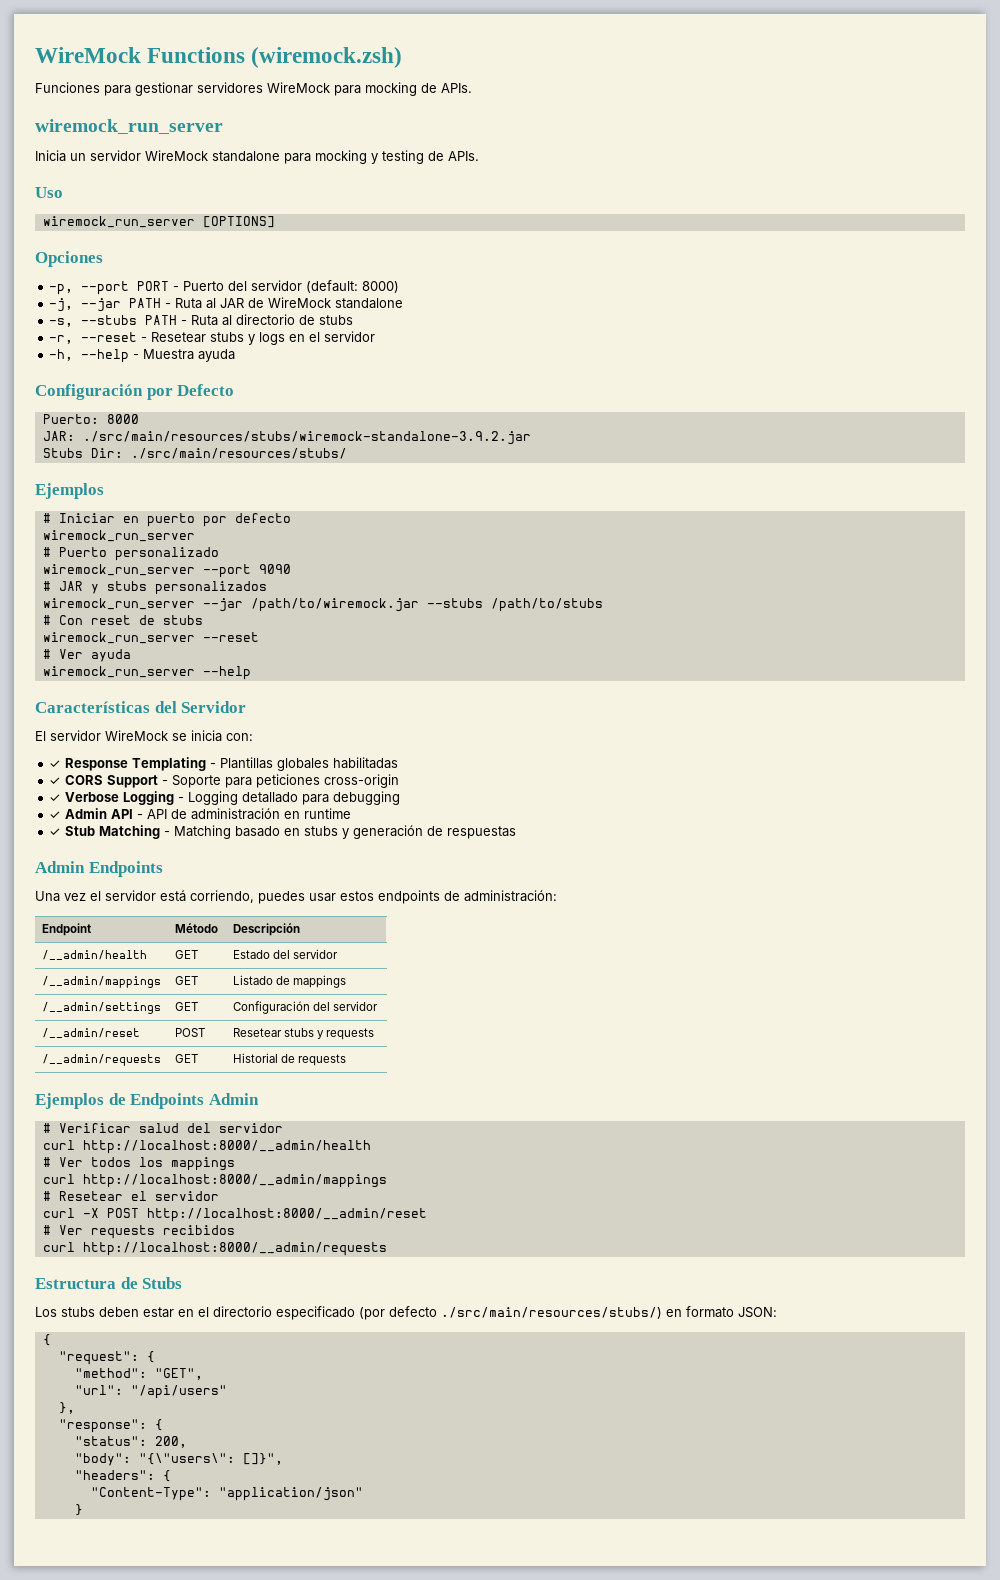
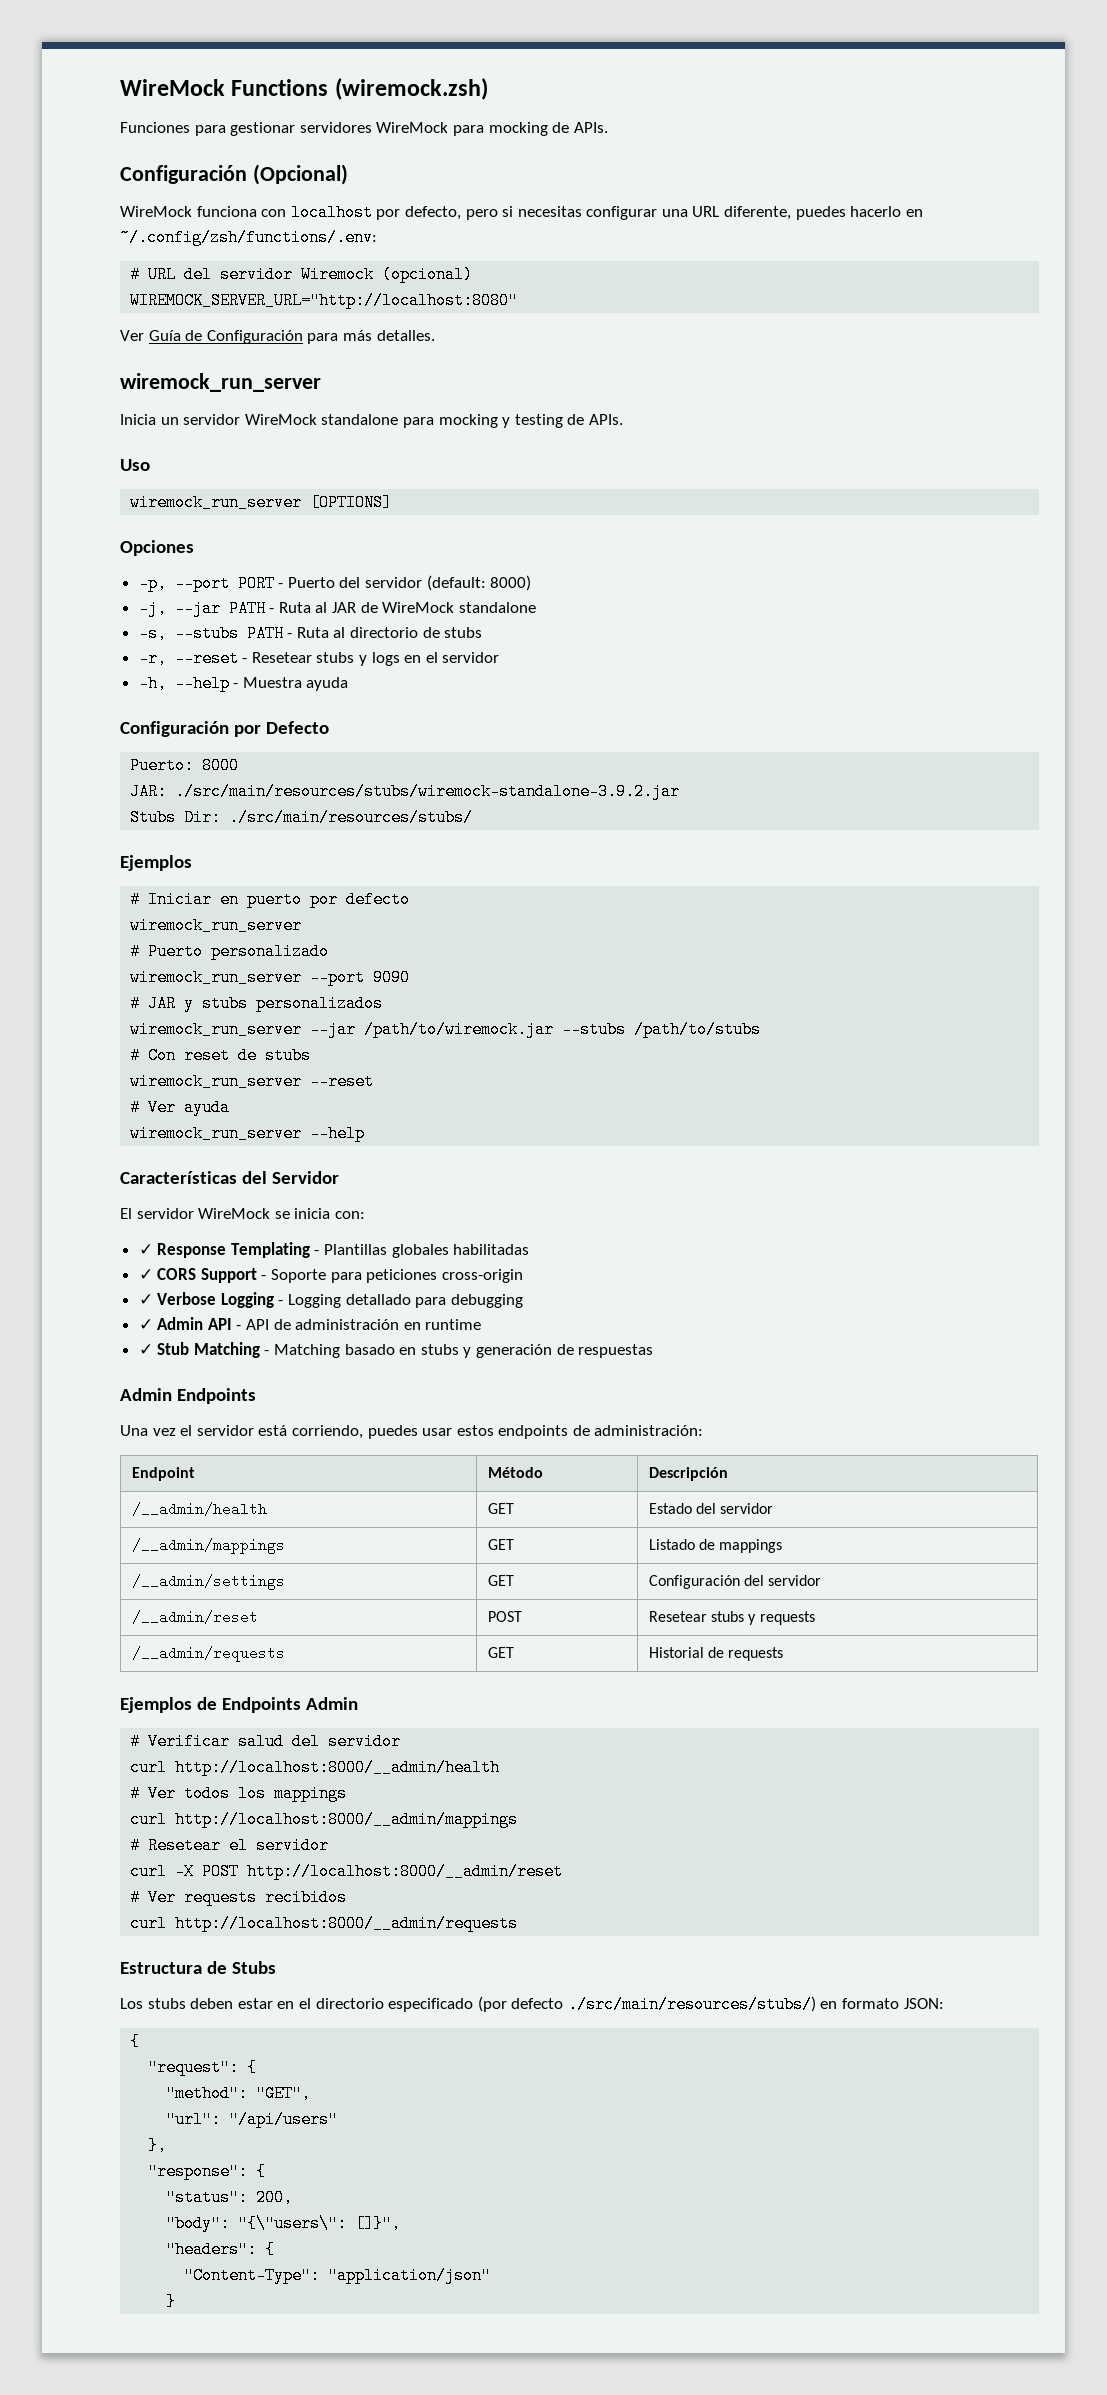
(472, 88) none -> [120,164,348,185] [120,204,923,221] [120,229,377,246] [130,266,474,283] [130,292,519,309] [120,330,435,344] // Configuración (Opcional) // WireMock funciona con localhost por defecto, pero si necesitas configurar una URL diferente, puedes hacerlo en ~/.config/zsh/functions/.env: // # URL del servidor Wiremock (opcional) // WIREMOCK_SERVER_URL="http://localhost:8080" // Ver Guía de Configuración para más detalles.

